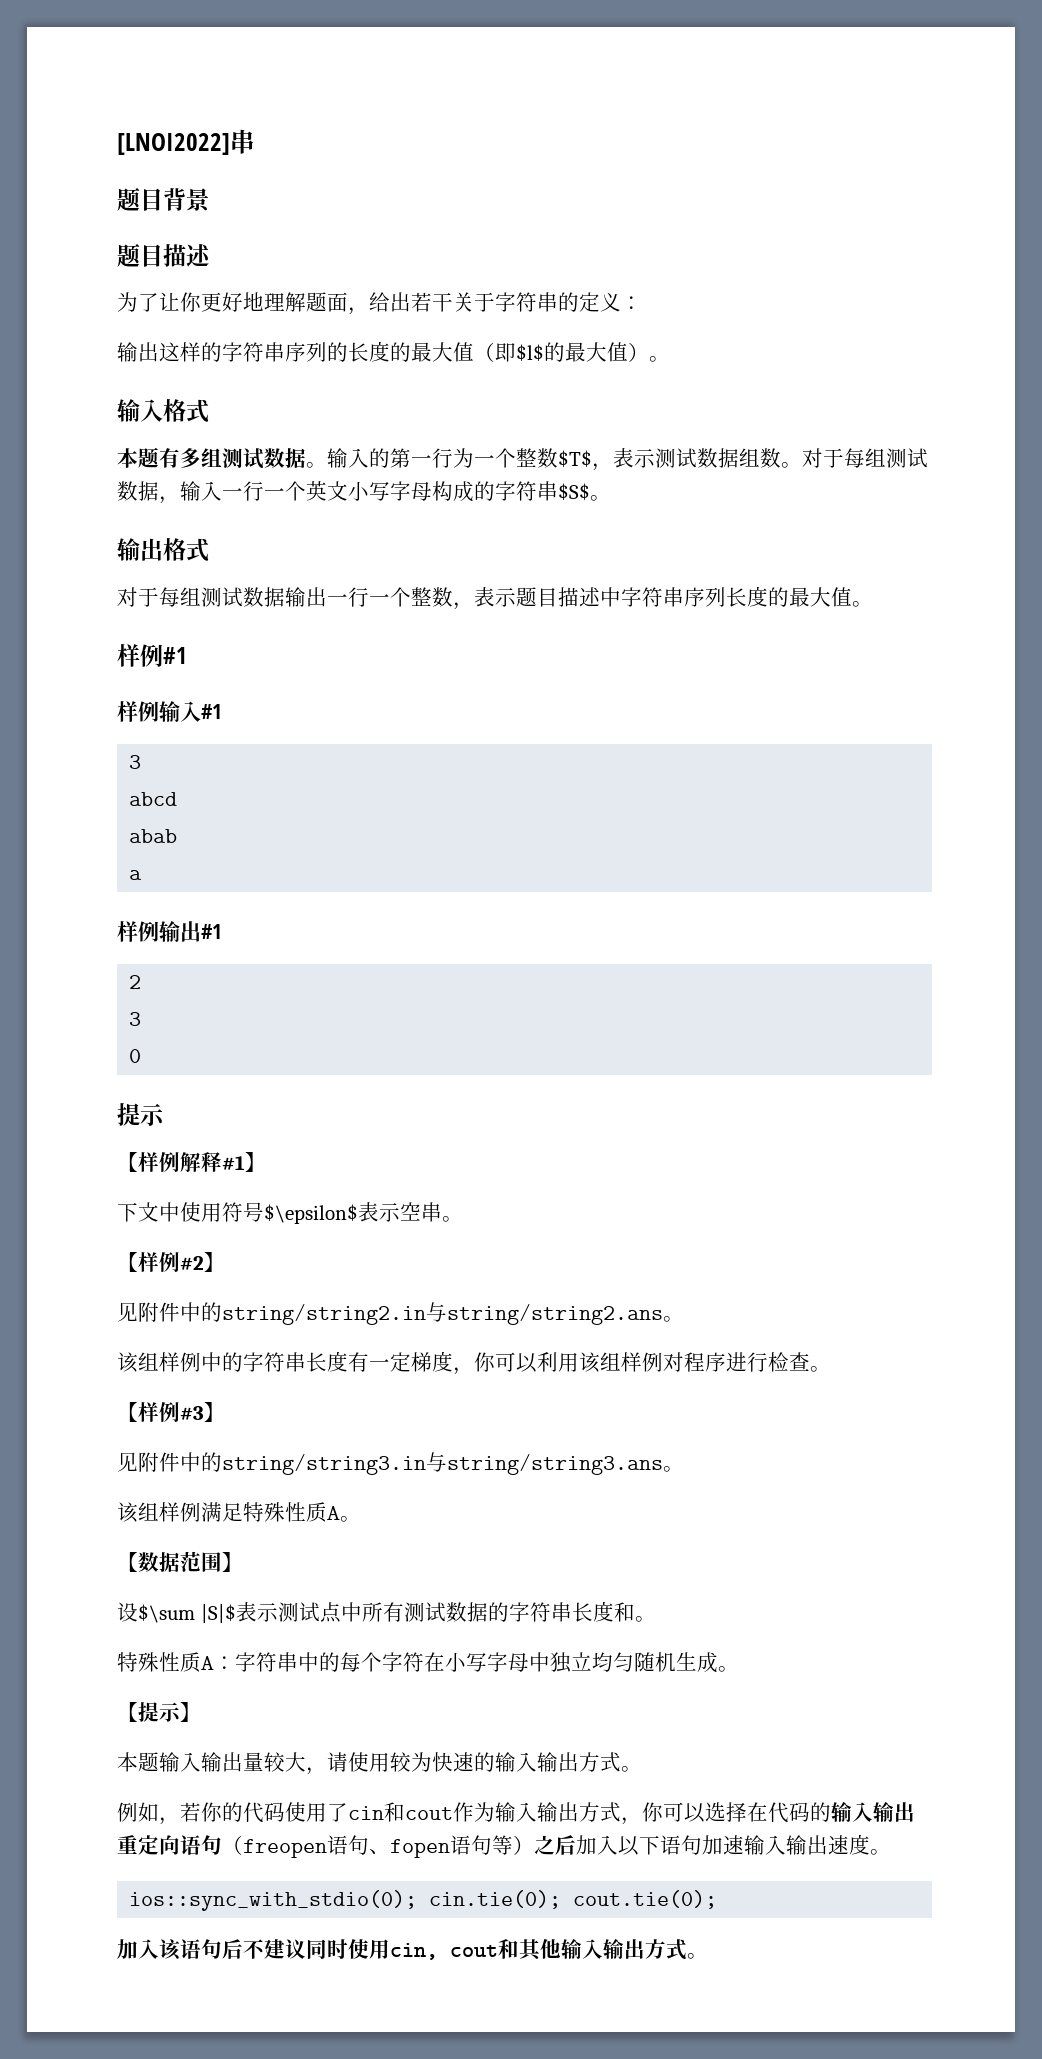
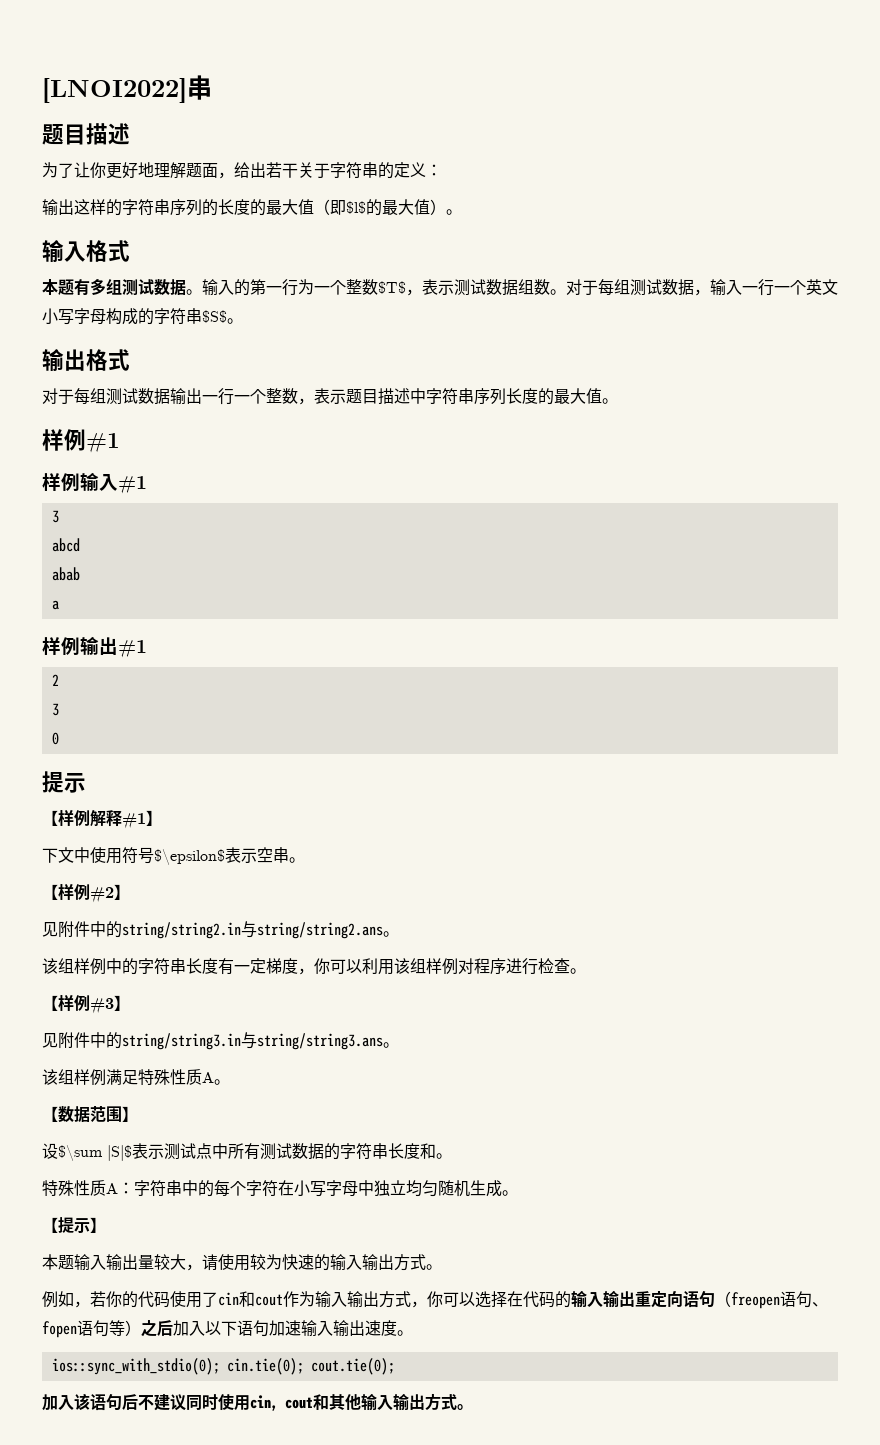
[117,187,210,212] // 题目背景 -> (212, 87) none

